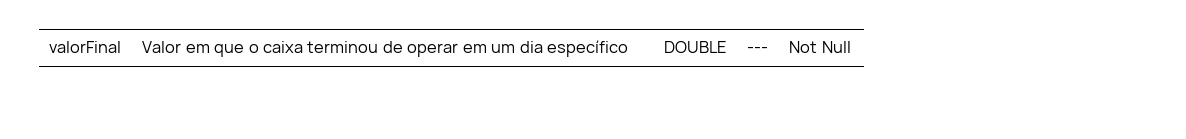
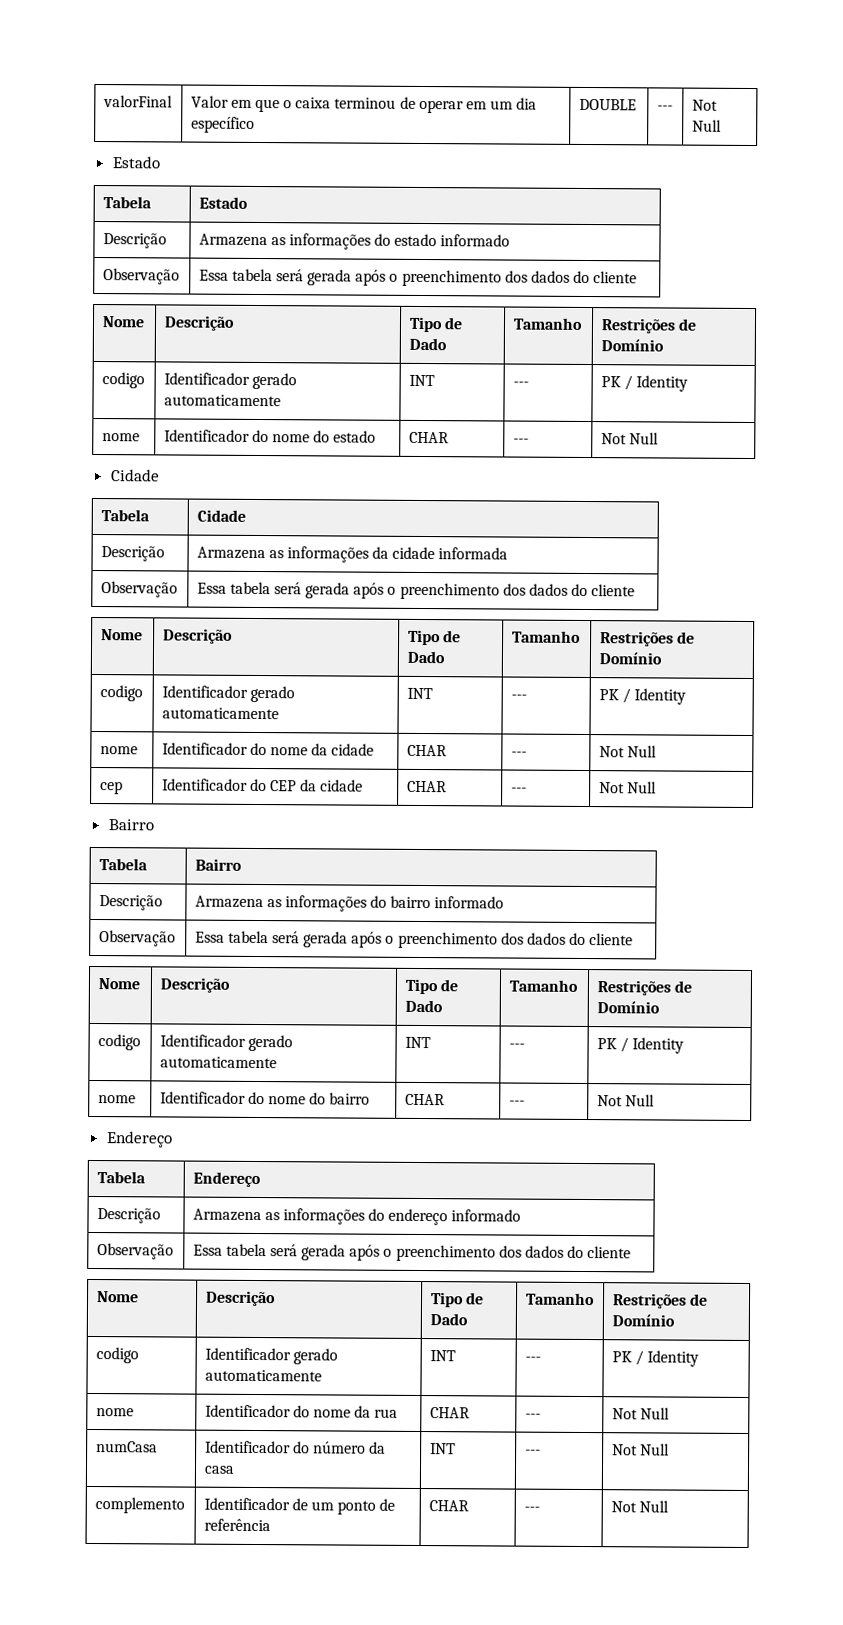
(851, 47) none -> [111,156,161,169] [102,196,152,209] [198,196,248,209] [102,233,167,249] [198,233,511,250] [102,268,180,285] [198,268,638,287] [101,316,145,328] [163,315,235,331] [408,316,463,333] [408,337,447,351] [512,317,583,330] [600,318,697,334] [600,339,664,352] [101,372,145,389] [163,372,297,390] [163,394,281,407] [408,374,435,387] [512,381,529,387] [600,375,688,392] [101,433,140,442] [163,429,377,443] [408,431,449,444] [512,438,529,444] [600,432,659,445] [110,469,160,482] [100,509,150,522] [196,509,246,522] [100,546,165,562] [196,546,509,563] [100,581,178,598] [196,581,636,600] [100,629,143,641] [162,628,233,644] [407,629,461,646] [406,650,445,664] [511,630,581,643] [599,631,695,647] [598,652,662,665] [99,685,143,702] [161,685,295,703] [161,707,279,720] [406,687,433,700] [510,694,527,700] [598,688,686,705] [99,746,138,755] [161,742,375,756] [406,744,447,757] [510,751,527,757] [598,745,657,758] [99,781,123,795] [161,778,364,792] [406,780,447,793] [510,787,527,793] [598,781,657,794] [107,819,154,831] [98,858,148,871] [194,858,242,871] [98,895,163,911] [194,895,505,912] [98,930,176,947] [194,930,634,949] [97,978,140,990] [159,977,230,993] [404,978,458,995] [404,999,443,1013] [508,979,578,992] [596,980,692,996] [596,1001,660,1014] [97,1034,141,1051] [159,1034,293,1052] [159,1056,277,1069] [404,1036,431,1049] [508,1043,525,1049] [596,1037,684,1054] [97,1095,136,1104] [159,1091,371,1105] [404,1093,445,1106] [508,1100,525,1106] [596,1094,655,1107] [105,1131,173,1148] [96,1171,146,1184] [192,1171,261,1188] [96,1208,161,1224] [192,1208,522,1226] [96,1243,174,1260] [192,1243,632,1262] [96,1291,139,1303] [204,1290,276,1307] [429,1292,484,1308] [429,1313,468,1326] [524,1292,595,1306] [611,1293,708,1309] [611,1314,675,1327] [95,1347,139,1364] [204,1347,338,1365] [204,1369,322,1382] [429,1350,456,1362] [524,1356,541,1362] [611,1350,699,1367] [95,1408,134,1417] [204,1404,399,1418] [429,1407,470,1419] [524,1413,541,1419] [611,1407,670,1420] [95,1441,158,1453] [204,1440,387,1454] [203,1465,235,1474] [429,1443,456,1455] [524,1449,541,1455] [611,1443,670,1456] [94,1497,185,1514] [203,1497,396,1515] [203,1518,271,1532] [428,1500,469,1512] [523,1506,540,1512] [610,1500,669,1513] // Estado // Tabela | Estado // Descrição | Armazena as informações do estado informado // Observação | Essa tabela será gerada após o preenchimento dos dados do cliente // Nome | Descrição | Tipo de Dado | Tamanho | Restrições de Domínio // codigo | Identificador gerado automaticamente | INT | --- | PK / Identity // nome | Identificador do nome do estado | CHAR | --- | Not Null // Cidade // Tabela | Cidade // Descrição | Armazena as informações da cidade informada // Observação | Essa tabela será gerada após o preenchimento dos dados do cliente // Nome | Descrição | Tipo de Dado | Tamanho | Restrições de Domínio // codigo | Identificador gerado automaticamente | INT | --- | PK / Identity // nome | Identificador do nome da cidade | CHAR | --- | Not Null // cep | Identificador do CEP da cidade | CHAR | --- | Not Null // Bairro // Tabela | Bairro // Descrição | Armazena as informações do bairro informado // Observação | Essa tabela será gerada após o preenchimento dos dados do cliente // Nome | Descrição | Tipo de Dado | Tamanho | Restrições de Domínio // codigo | Identificador gerado automaticamente | INT | --- | PK / Identity // nome | Identificador do nome do bairro | CHAR | --- | Not Null // Endereço // Tabela | Endereço // Descrição | Armazena as informações do endereço informado // Observação | Essa tabela será gerada após o preenchimento dos dados do cliente // Nome | Descrição | Tipo de Dado | Tamanho | Restrições de Domínio // codigo | Identificador gerado automaticamente | INT | --- | PK / Identity // nome | Identificador do nome da rua | CHAR | --- | Not Null // numCasa | Identificador do número da casa | INT | --- | Not Null // complemento | Identificador de um ponto de referência | CHAR | --- | Not Null

